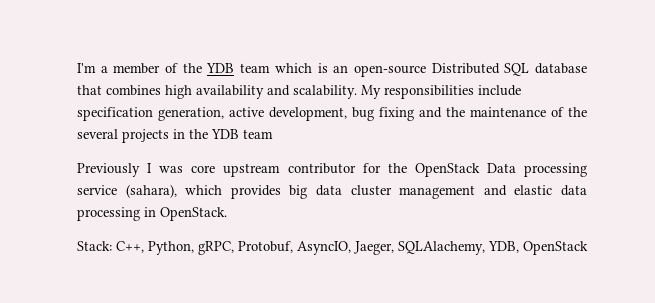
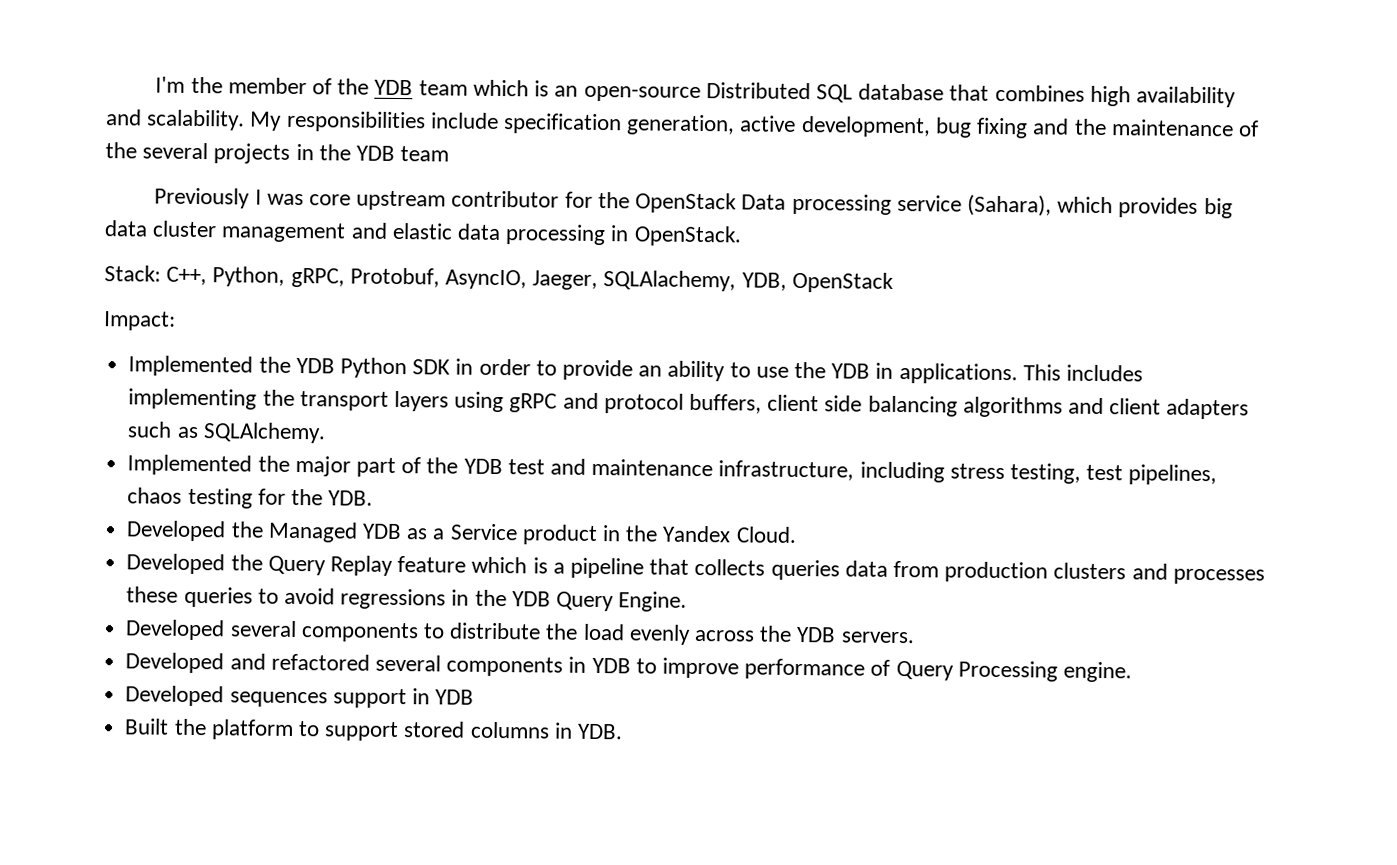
[100,66,108,73] a -> [190,76,223,94] the
[125,184,177,198] (sahara), -> [966,194,1052,217] (Sahara),
(588, 248) none -> [103,311,176,331] [128,355,1144,385] [128,388,1250,420] [127,421,326,444] [127,454,1218,486] [127,487,374,509] [126,520,797,545] [126,553,1265,585] [126,586,688,612] [125,619,915,645] [125,652,1133,683] [125,685,475,709] [124,718,623,742] // Impact: // Implemented the YDB Python SDK in order to provide an ability to use the YDB in applications. This includes implementing the transport layers using gRPC and protocol buffers, client side balancing algorithms and client adapters such as SQLAlchemy. // Implemented the major part of the YDB test and maintenance infrastructure, including stress testing, test pipelines, chaos testing for the YDB. // Developed the Managed YDB as a Service product in the Yandex Cloud. // Developed the Query Replay feature which is a pipeline that collects queries data from production clusters and processes these queries to avoid regressions in the YDB Query Engine. // Developed several components to distribute the load evenly across the YDB servers. // Developed and refactored several components in YDB to improve performance of Query Processing engine. // Developed sequences support in YDB // Built the platform to support stored columns in YDB.

